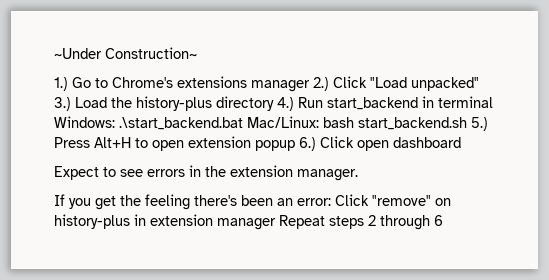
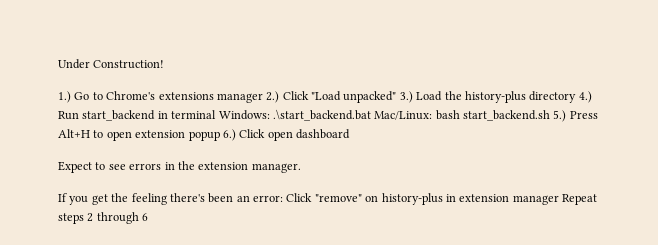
[54,47,197,59] ~Under Construction~ -> [58,59,165,69] Under Construction!

